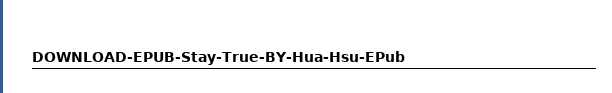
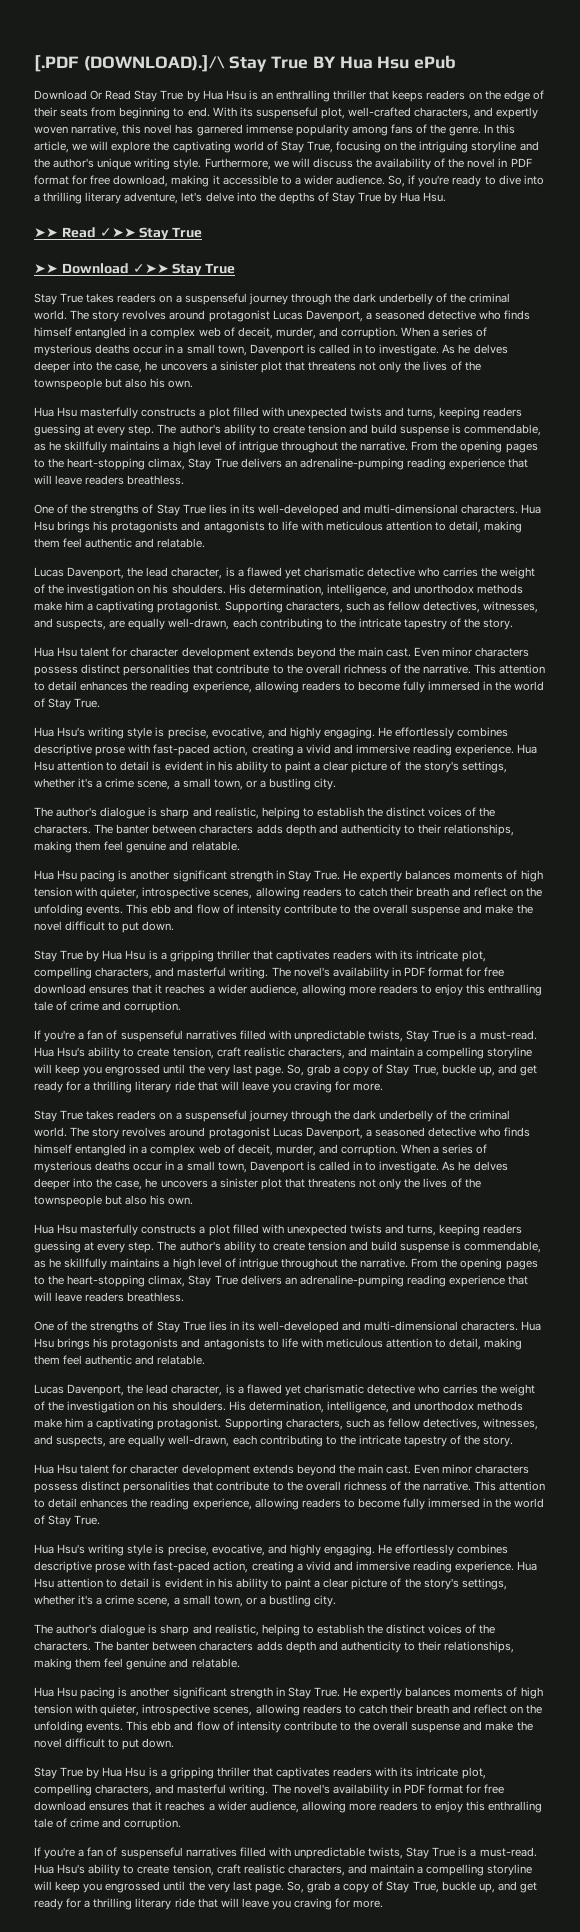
[32,51,405,65] DOWNLOAD-EPUB-Stay-True-BY-Hua-Hsu-EPub -> [34,55,457,72] [34,90,544,102] [34,107,539,119] [34,124,516,136] [34,141,539,153] [34,158,532,170] [34,175,544,187] [34,192,447,204] [34,227,203,240] [34,263,236,276] [34,293,511,305] [34,310,531,322] [34,327,488,339] [34,344,508,356] [34,361,481,373] [34,378,194,390] [34,407,523,419] [34,424,542,436] [34,441,538,453] [34,458,529,470] [34,475,185,485] [34,504,542,516] [34,521,523,533] [34,538,206,548] [34,567,536,579] [34,584,524,596] [34,601,539,613] [34,618,514,630] [34,647,530,659] [34,664,546,676] [34,681,545,693] [34,698,101,710] [34,727,509,739] [34,744,538,756] [34,761,507,773] [34,778,337,790] [34,807,496,819] [34,824,515,836] [34,841,240,853] [34,870,543,882] [34,887,543,899] [34,904,533,916] [34,921,175,933] [34,950,486,962] [34,967,505,979] [34,984,543,996] [34,1001,182,1013] [34,1030,537,1042] [34,1047,533,1059] [34,1064,537,1076] [34,1081,384,1093] [34,1110,511,1122] [34,1127,531,1139] [34,1144,488,1156] [34,1161,508,1173] [34,1178,481,1190] [34,1195,194,1207] [34,1224,523,1236] [34,1241,542,1253] [34,1258,538,1270] [34,1275,529,1287] [34,1292,185,1302] [34,1321,542,1333] [34,1338,523,1350] [34,1355,206,1365] [34,1384,536,1396] [34,1401,524,1413] [34,1418,539,1430] [34,1435,514,1447] [34,1464,530,1476] [34,1481,546,1493] [34,1498,545,1510] [34,1515,101,1527] [34,1544,509,1556] [34,1561,538,1573] [34,1578,507,1590] [34,1595,337,1607] [34,1624,496,1636] [34,1641,515,1653] [34,1658,240,1670] [34,1687,543,1699] [34,1704,543,1716] [34,1721,533,1733] [34,1738,175,1750] [34,1767,486,1779] [34,1784,505,1796] [34,1801,543,1813] [34,1818,182,1830] [34,1847,537,1859] [34,1864,533,1876] [34,1881,537,1893] [34,1898,384,1910] [.PDF (DOWNLOAD).]/\ Stay True BY Hua Hsu ePub // Download Or Read Stay True by Hua Hsu is an enthralling thriller that keeps readers on the edge of their seats from beginning to end. With its suspenseful plot, well-crafted characters, and expertly woven narrative, this novel has garnered immense popularity among fans of the genre. In this article, we will explore the captivating world of Stay True, focusing on the intriguing storyline and the author's unique writing style. Furthermore, we will discuss the availability of the novel in PDF format for free download, making it accessible to a wider audience. So, if you're ready to dive into a thrilling literary adventure, let's delve into the depths of Stay True by Hua Hsu. // ➤➤ Read ✓➤➤ Stay True // ➤➤ Download ✓➤➤ Stay True // Stay True takes readers on a suspenseful journey through the dark underbelly of the criminal world. The story revolves around protagonist Lucas Davenport, a seasoned detective who finds himself entangled in a complex web of deceit, murder, and corruption. When a series of mysterious deaths occur in a small town, Davenport is called in to investigate. As he delves deeper into the case, he uncovers a sinister plot that threatens not only the lives of the townspeople but also his own. // Hua Hsu masterfully constructs a plot filled with unexpected twists and turns, keeping readers guessing at every step. The author's ability to create tension and build suspense is commendable, as he skillfully maintains a high level of intrigue throughout the narrative. From the opening pages to the heart-stopping climax, Stay True delivers an adrenaline-pumping reading experience that will leave readers breathless. // One of the strengths of Stay True lies in its well-developed and multi-dimensional characters. Hua Hsu brings his protagonists and antagonists to life with meticulous attention to detail, making them feel authentic and relatable. // Lucas Davenport, the lead character, is a flawed yet charismatic detective who carries the weight of the investigation on his shoulders. His determination, intelligence, and unorthodox methods make him a captivating protagonist. Supporting characters, such as fellow detectives, witnesses, and suspects, are equally well-drawn, each contributing to the intricate tapestry of the story. // Hua Hsu talent for character development extends beyond the main cast. Even minor characters possess distinct personalities that contribute to the overall richness of the narrative. This attention to detail enhances the reading experience, allowing readers to become fully immersed in the world of Stay True. // Hua Hsu's writing style is precise, evocative, and highly engaging. He effortlessly combines descriptive prose with fast-paced action, creating a vivid and immersive reading experience. Hua Hsu attention to detail is evident in his ability to paint a clear picture of the story's settings, whether it's a crime scene, a small town, or a bustling city. // The author's dialogue is sharp and realistic, helping to establish the distinct voices of the characters. The banter between characters adds depth and authenticity to their relationships, making them feel genuine and relatable. // Hua Hsu pacing is another significant strength in Stay True. He expertly balances moments of high tension with quieter, introspective scenes, allowing readers to catch their breath and reflect on the unfolding events. This ebb and flow of intensity contribute to the overall suspense and make the novel difficult to put down. // Stay True by Hua Hsu is a gripping thriller that captivates readers with its intricate plot, compelling characters, and masterful writing. The novel's availability in PDF format for free download ensures that it reaches a wider audience, allowing more readers to enjoy this enthralling tale of crime and corruption. // If you're a fan of suspenseful narratives filled with unpredictable twists, Stay True is a must-read. Hua Hsu's ability to create tension, craft realistic characters, and maintain a compelling storyline will keep you engrossed until the very last page. So, grab a copy of Stay True, buckle up, and get ready for a thrilling literary ride that will leave you craving for more. // Stay True takes readers on a suspenseful journey through the dark underbelly of the criminal world. The story revolves around protagonist Lucas Davenport, a seasoned detective who finds himself entangled in a complex web of deceit, murder, and corruption. When a series of mysterious deaths occur in a small town, Davenport is called in to investigate. As he delves deeper into the case, he uncovers a sinister plot that threatens not only the lives of the townspeople but also his own. // Hua Hsu masterfully constructs a plot filled with unexpected twists and turns, keeping readers guessing at every step. The author's ability to create tension and build suspense is commendable, as he skillfully maintains a high level of intrigue throughout the narrative. From the opening pages to the heart-stopping climax, Stay True delivers an adrenaline-pumping reading experience that will leave readers breathless. // One of the strengths of Stay True lies in its well-developed and multi-dimensional characters. Hua Hsu brings his protagonists and antagonists to life with meticulous attention to detail, making them feel authentic and relatable. // Lucas Davenport, the lead character, is a flawed yet charismatic detective who carries the weight of the investigation on his shoulders. His determination, intelligence, and unorthodox methods make him a captivating protagonist. Supporting characters, such as fellow detectives, witnesses, and suspects, are equally well-drawn, each contributing to the intricate tapestry of the story. // Hua Hsu talent for character development extends beyond the main cast. Even minor characters possess distinct personalities that contribute to the overall richness of the narrative. This attention to detail enhances the reading experience, allowing readers to become fully immersed in the world of Stay True. // Hua Hsu's writing style is precise, evocative, and highly engaging. He effortlessly combines descriptive prose with fast-paced action, creating a vivid and immersive reading experience. Hua Hsu attention to detail is evident in his ability to paint a clear picture of the story's settings, whether it's a crime scene, a small town, or a bustling city. // The author's dialogue is sharp and realistic, helping to establish the distinct voices of the characters. The banter between characters adds depth and authenticity to their relationships, making them feel genuine and relatable. // Hua Hsu pacing is another significant strength in Stay True. He expertly balances moments of high tension with quieter, introspective scenes, allowing readers to catch their breath and reflect on the unfolding events. This ebb and flow of intensity contribute to the overall suspense and make the novel difficult to put down. // Stay True by Hua Hsu is a gripping thriller that captivates readers with its intricate plot, compelling characters, and masterful writing. The novel's availability in PDF format for free download ensures that it reaches a wider audience, allowing more readers to enjoy this enthralling tale of crime and corruption. // If you're a fan of suspenseful narratives filled with unpredictable twists, Stay True is a must-read. Hua Hsu's ability to create tension, craft realistic characters, and maintain a compelling storyline will keep you engrossed until the very last page. So, grab a copy of Stay True, buckle up, and get ready for a thrilling literary ride that will leave you craving for more.

